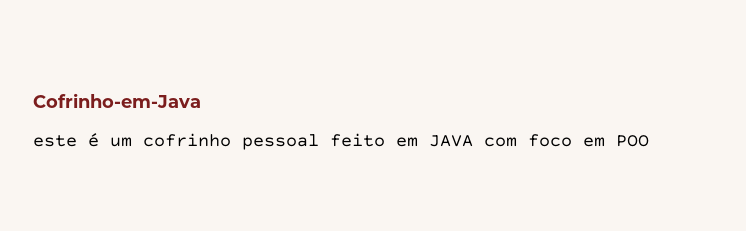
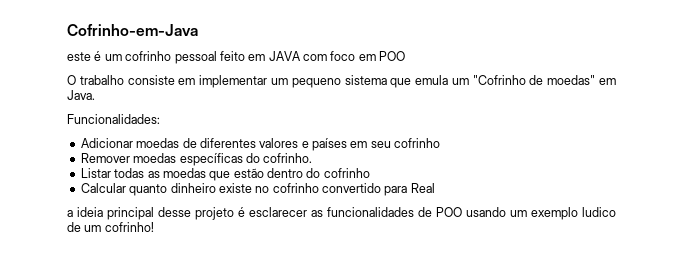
(649, 141) none -> [67,75,616,88] [67,90,95,100] [67,114,160,124] [80,138,441,151] [80,153,313,166] [80,168,370,181] [80,183,435,196] [67,207,616,220] [67,222,154,232] // O trabalho consiste em implementar um pequeno sistema que emula um "Cofrinho de moedas" em Java. // Funcionalidades: // Adicionar moedas de diferentes valores e países em seu cofrinho // Remover moedas específicas do cofrinho. // Listar todas as moedas que estão dentro do cofrinho // Calcular quanto dinheiro existe no cofrinho convertido para Real // a ideia principal desse projeto é esclarecer as funcionalidades de POO usando um exemplo ludico de um cofrinho!

